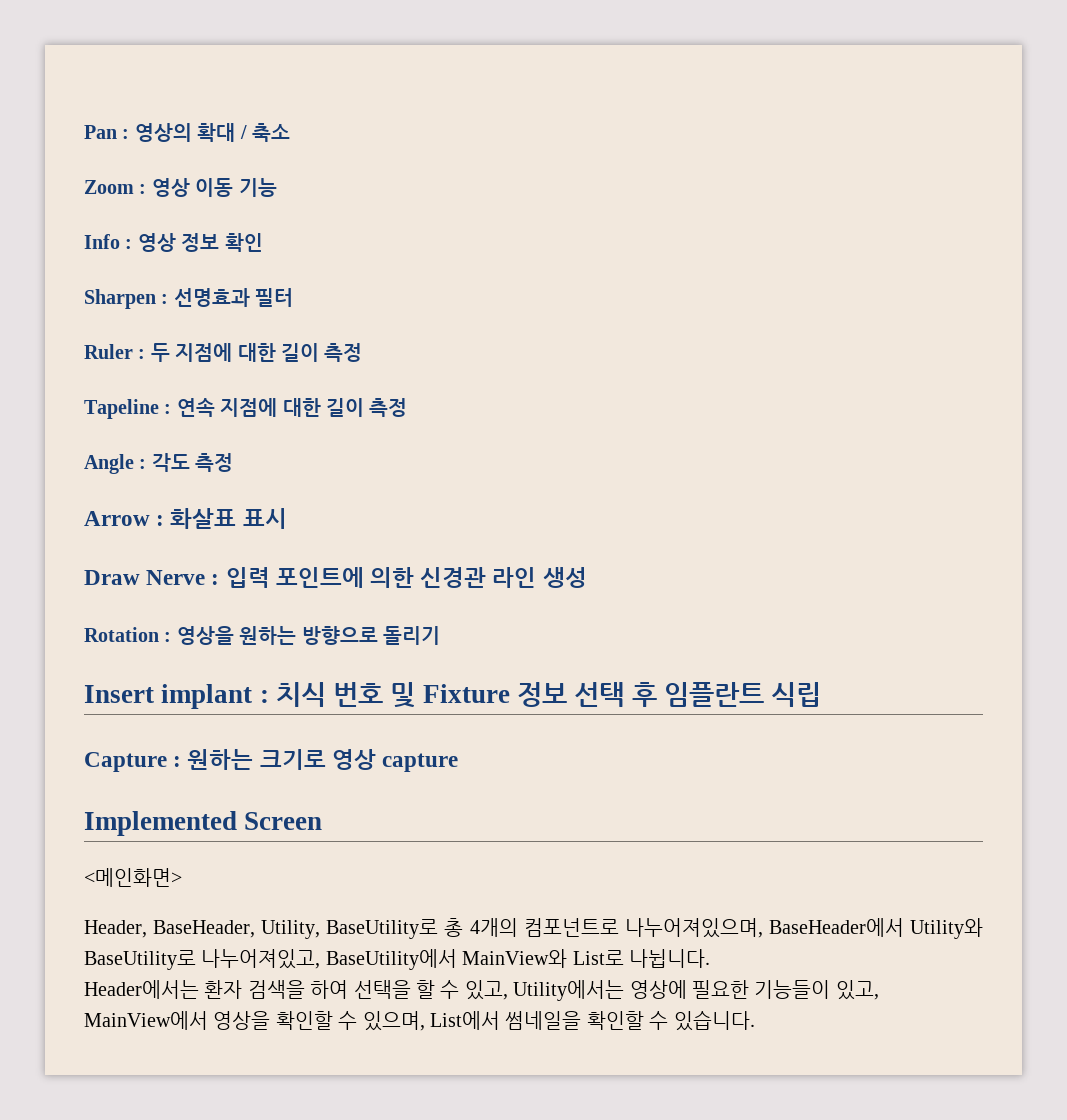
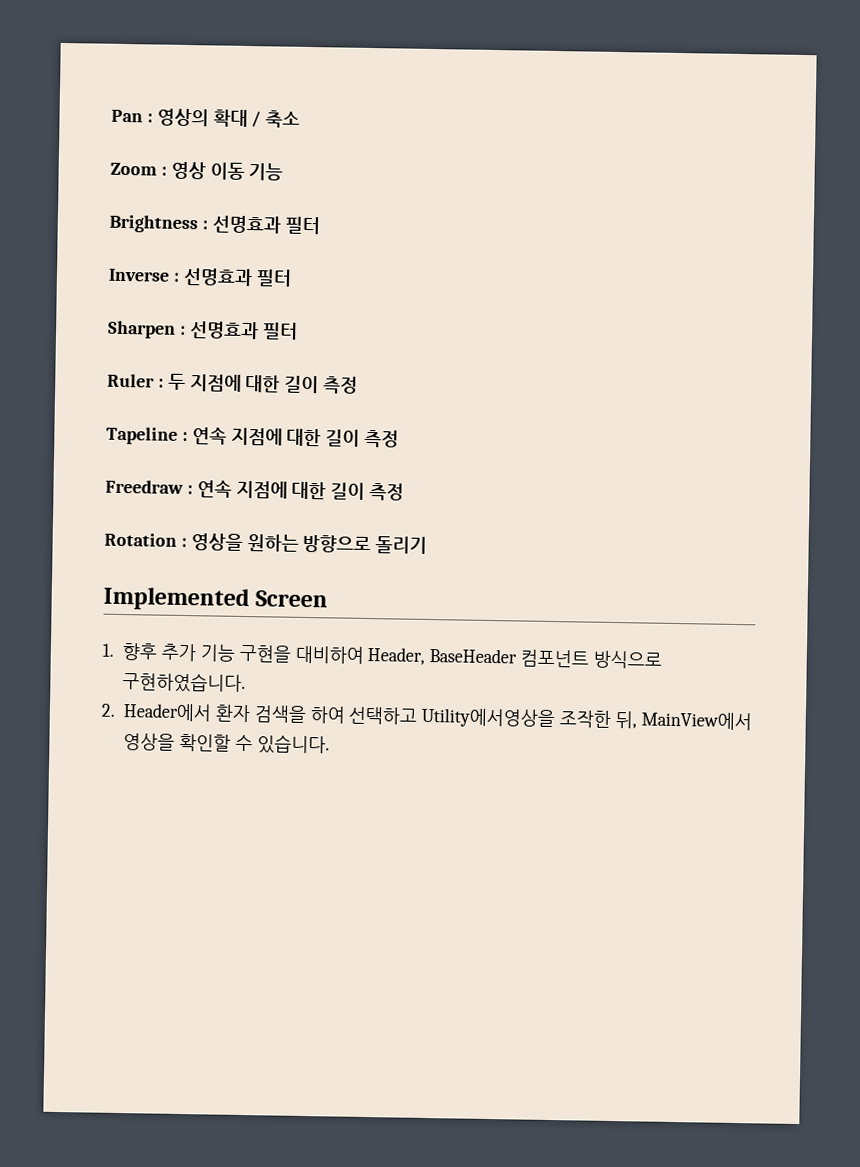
[84,233,263,252] Info : 영상 정보 확인 -> [109,214,320,235] [108,267,292,287] Brightness : 선명효과 필터 // Inverse : 선명효과 필터
[84,453,234,474] [84,508,287,529] [84,567,587,588] Angle : 각도 측정 // Arrow : 화살표 표시 // Draw Nerve : 입력 포인트에 의한 신경관 라인 생성 -> [105,479,405,501] Freedraw : 연속 지점에 대한 길이 측정
[84,682,822,709] [84,749,459,772] [84,811,323,836] [84,868,182,887] [84,918,983,939] [84,949,710,970] [84,980,879,1001] [84,1011,582,1031] Insert implant : 치식 번호 및 Fixture 정보 선택 후 임플란트 식립 // Capture : 원하는 크기로 영상 capture // Implemented Screen // <메인화면> // Header, BaseHeader, Utility, BaseUtility로 총 4개의 컴포넌트로 나누어져있으며, BaseHeader에서 Utility와 BaseUtility로 나누어져있고, BaseUtility에서 MainView와 List로 나뉩니다. // Header에서는 환자 검색을 하여 선택을 할 수 있고, Utility에서는 영상에 필요한 기능들이 있고, MainView에서 영상을 확인할 수 있으며, List에서 썸네일을 -> [103,586,329,612] [102,643,663,669] [122,672,247,694] [101,703,752,731] [123,733,175,751] Implemented Screen // 1. 향후 추가 기능 구현을 대비하여 Header, BaseHeader 컴포넌트 방식으로 구현하였습니다. // 2. Header에서 환자 검색을 하여 선택하고 Utility에서영상을 조작한 뒤, MainView에서 영상을

